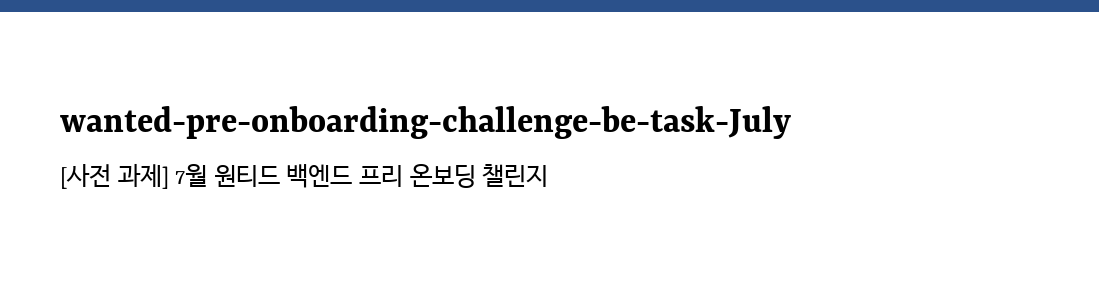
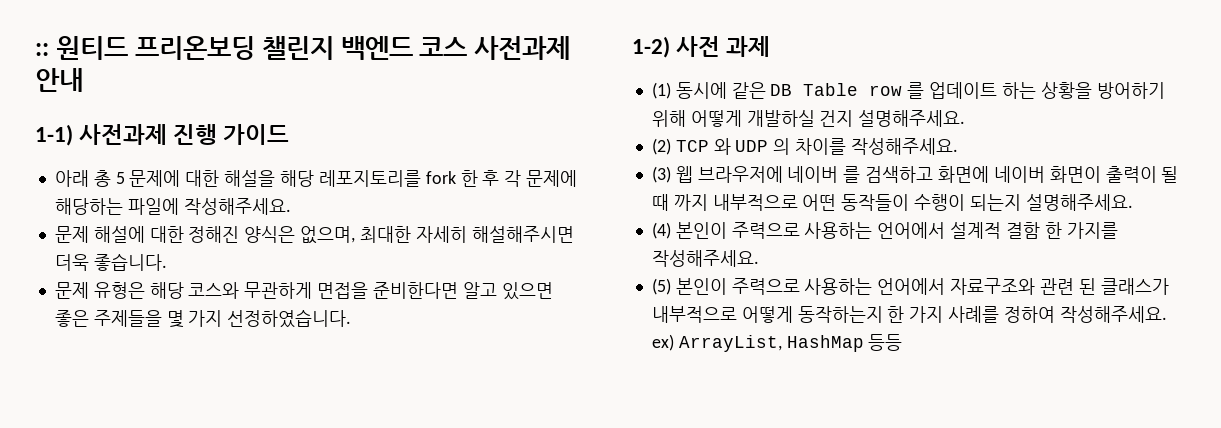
[60,106,791,139] [60,163,549,189] wanted-pre-onboarding-challenge-be-task-July // [사전 과제] 7월 원티드 백엔드 프리 온보딩 챌린지 -> [35,36,571,60] [35,68,83,92] [35,124,290,146] [54,170,578,187] [54,198,291,215] [54,226,574,244] [54,253,167,271] [54,282,553,300] [54,309,352,328] [632,36,771,58] [651,82,1165,99] [651,110,966,127] [651,138,958,155] [651,166,1179,183] [651,194,1133,211] [651,222,1118,239] [651,250,759,267] [651,278,1169,295] [651,306,1167,323] [651,334,903,352] :: 원티드 프리온보딩 챌린지 백엔드 코스 사전과제 안내 // 1-1) 사전과제 진행 가이드 // 아래 총 5 문제에 대한 해설을 해당 레포지토리를 fork 한 후 각 문제에 해당하는 파일에 작성해주세요. // 문제 해설에 대한 정해진 양식은 없으며, 최대한 자세히 해설해주시면 더욱 좋습니다. // 문제 유형은 해당 코스와 무관하게 면접을 준비한다면 알고 있으면 좋은 주제들을 몇 가지 선정하였습니다. // 1-2) 사전 과제 // (1) 동시에 같은 DB Table row 를 업데이트 하는 상황을 방어하기 위해 어떻게 개발하실 건지 설명해주세요. // (2) TCP 와 UDP 의 차이를 작성해주세요. // (3) 웹 브라우저에 네이버 를 검색하고 화면에 네이버 화면이 출력이 될 때 까지 내부적으로 어떤 동작들이 수행이 되는지 설명해주세요. // (4) 본인이 주력으로 사용하는 언어에서 설계적 결함 한 가지를 작성해주세요. // (5) 본인이 주력으로 사용하는 언어에서 자료구조와 관련 된 클래스가 내부적으로 어떻게 동작하는지 한 가지 사례를 정하여 작성해주세요. ex) ArrayList, HashMap 등등

